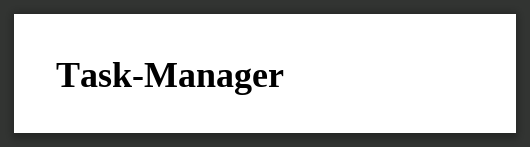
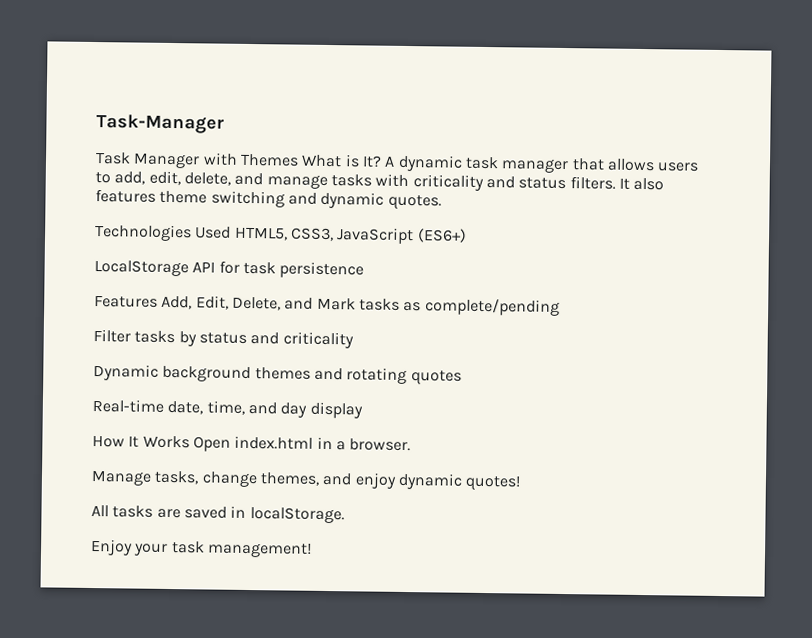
(284, 78) none -> [95,152,700,174] [95,170,665,191] [95,189,442,210] [94,224,467,245] [94,260,365,279] [94,295,560,316] [93,329,354,349] [93,364,462,385] [92,399,363,419] [92,435,412,452] [91,470,522,491] [91,505,345,524] [90,539,312,558] // Task Manager with Themes What is It? A dynamic task manager that allows users to add, edit, delete, and manage tasks with criticality and status filters. It also features theme switching and dynamic quotes. // Technologies Used HTML5, CSS3, JavaScript (ES6+) // LocalStorage API for task persistence // Features Add, Edit, Delete, and Mark tasks as complete/pending // Filter tasks by status and criticality // Dynamic background themes and rotating quotes // Real-time date, time, and day display // How It Works Open index.html in a browser. // Manage tasks, change themes, and enjoy dynamic quotes! // All tasks are saved in localStorage. // Enjoy your task management!

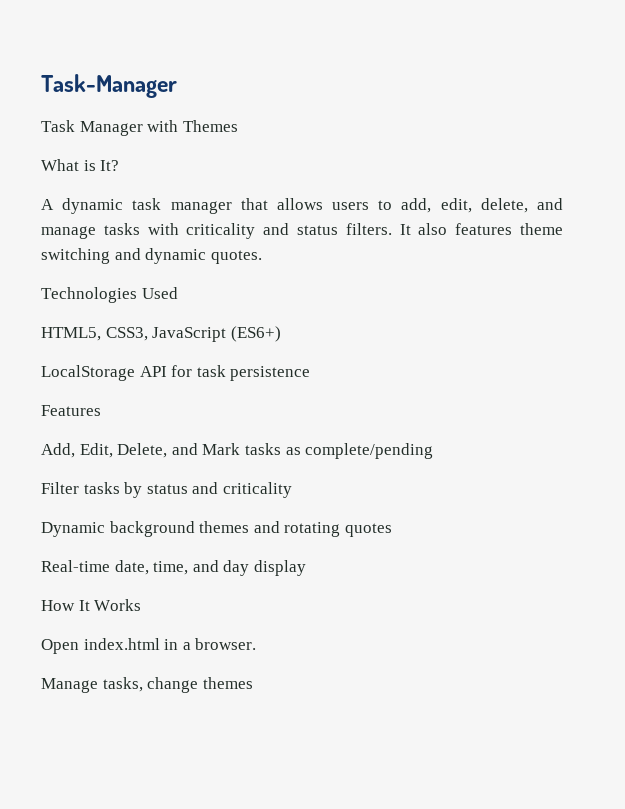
(299, 160) none -> (238, 126) //
(382, 161) none -> (120, 165) //
(232, 232) none -> (178, 293) //
(158, 301) none -> (101, 410) //
(190, 442) none -> (142, 605) //
[259,472,522,491] [91,505,345,524] [90,539,312,558] themes, and enjoy dynamic quotes! // All tasks are saved in localStorage. // Enjoy your task management! -> [202,677,253,689] themes

